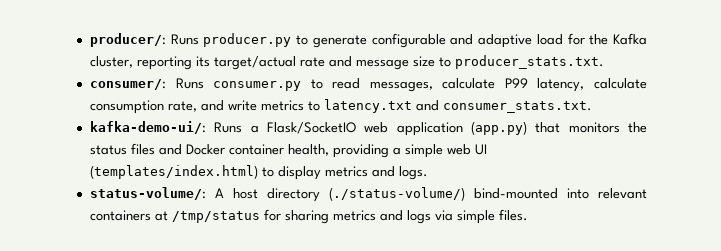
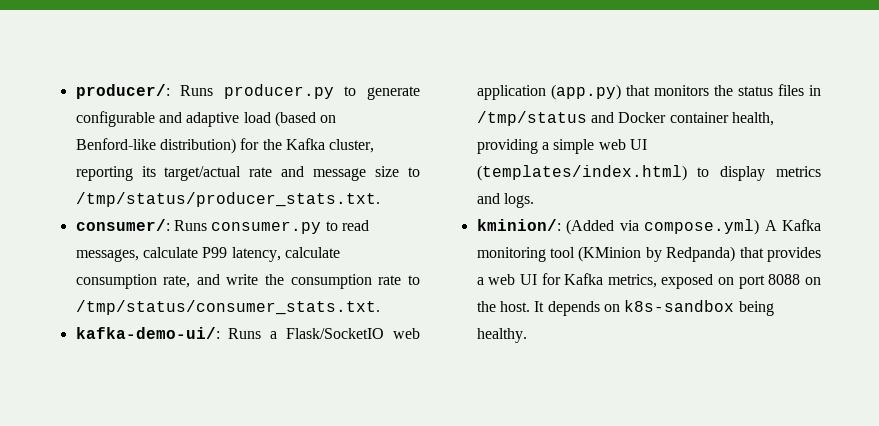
(563, 39) none -> [274,111,337,127] [75,138,236,154] (based on Benford-like distribution)
[454,55,604,69] producer_stats.txt. -> [75,192,380,207] /tmp/status/producer_stats.txt.
[260,99,592,113] metrics to latency.txt and consumer_stats.txt. -> [265,274,420,289] [75,300,380,315] the consumption rate to /tmp/status/consumer_stats.txt.
(155, 149) none -> [809,85,821,96] [476,111,587,126] in /tmp/status
[89,187,647,202] [89,209,528,224] status-volume/: A host directory (./status-volume/) bind-mounted into relevant containers at /tmp/status for sharing metrics and logs via simple files. -> [476,219,821,235] [476,246,821,262] [476,273,821,289] [476,300,774,316] [476,328,527,343] kminion/: (Added via compose.yml) A Kafka monitoring tool (KMinion by Redpanda) that provides a web UI for Kafka metrics, exposed on port 8088 on the host. It depends on k8s-sandbox being healthy.

